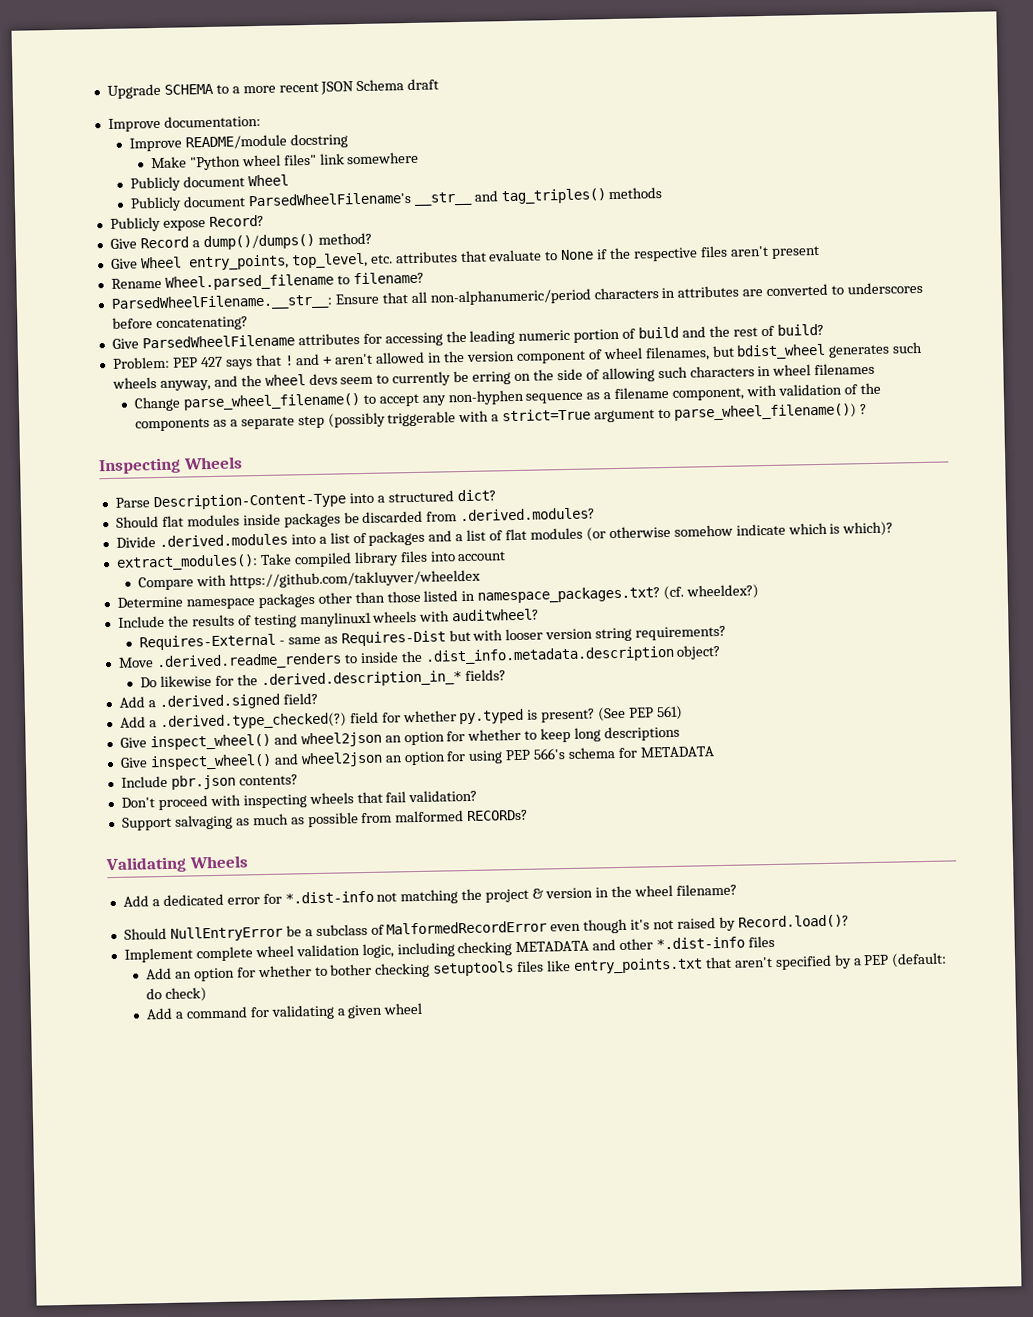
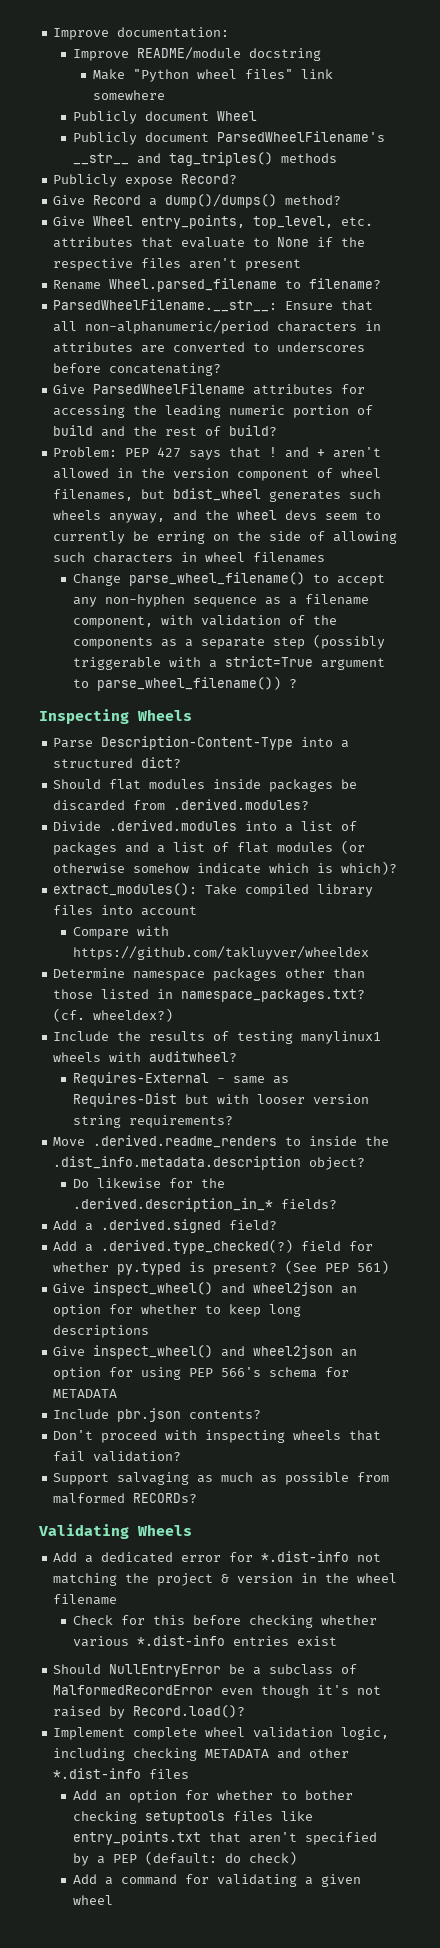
[106,78,440,99] Upgrade SCHEMA to a more recent JSON Schema draft // -> (53, 34) none
[675,883,737,896] filename? -> [53,1594,118,1605] [73,1615,378,1628] [73,1635,338,1647] filename // Check for this before checking whether various *.dist-info entries exist

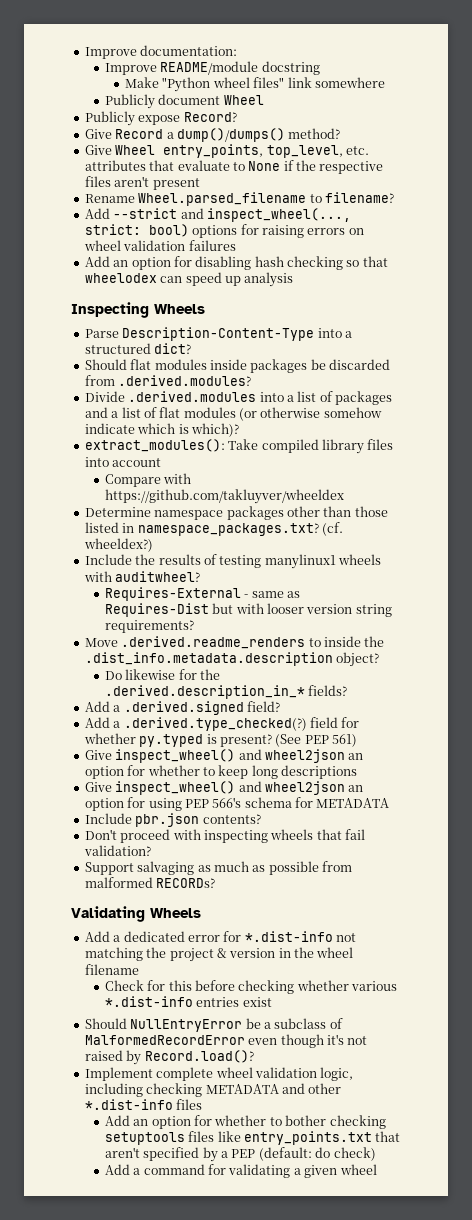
[73,131,386,145] [73,152,338,166] // Publicly document ParsedWheelFilename's __str__ and tag_triples() methods -> (264, 100) none
[53,299,374,312] [53,320,382,334] [53,342,366,353] [53,363,222,376] [53,383,366,395] [53,405,374,418] [53,425,278,437] [53,447,382,460] [53,468,382,481] [53,488,382,502] [53,510,382,523] [53,531,398,544] [53,552,326,563] [73,572,386,586] [73,594,370,607] [73,615,338,628] [73,634,386,649] [73,656,386,670] [73,676,298,691] ParsedWheelFilename.__str__: Ensure that all non-alphanumeric/period characters in attributes are converted to underscores before concatenating? // Give ParsedWheelFilename attributes for accessing the leading numeric portion of build and the rest of build? // Problem: PEP 427 says that ! and + aren't allowed in the version component of wheel filenames, but bdist_wheel generates such wheels anyway, and the wheel devs seem to currently be erring on the side of allowing such characters in wheel filenames // Change parse_wheel_filename() to accept any non-hyphen sequence as a filename component, with validation of the components as a separate step (possibly triggerable with a strict=True argument to parse_wheel_filename()) ? -> [84,208,351,222] [84,224,364,238] [83,240,236,251] [84,256,388,270] [84,272,294,287] Add --strict and inspect_wheel(..., strict: bool) options for raising errors on wheel validation failures // Add an option for disabling hash checking so that wheelodex can speed up analysis

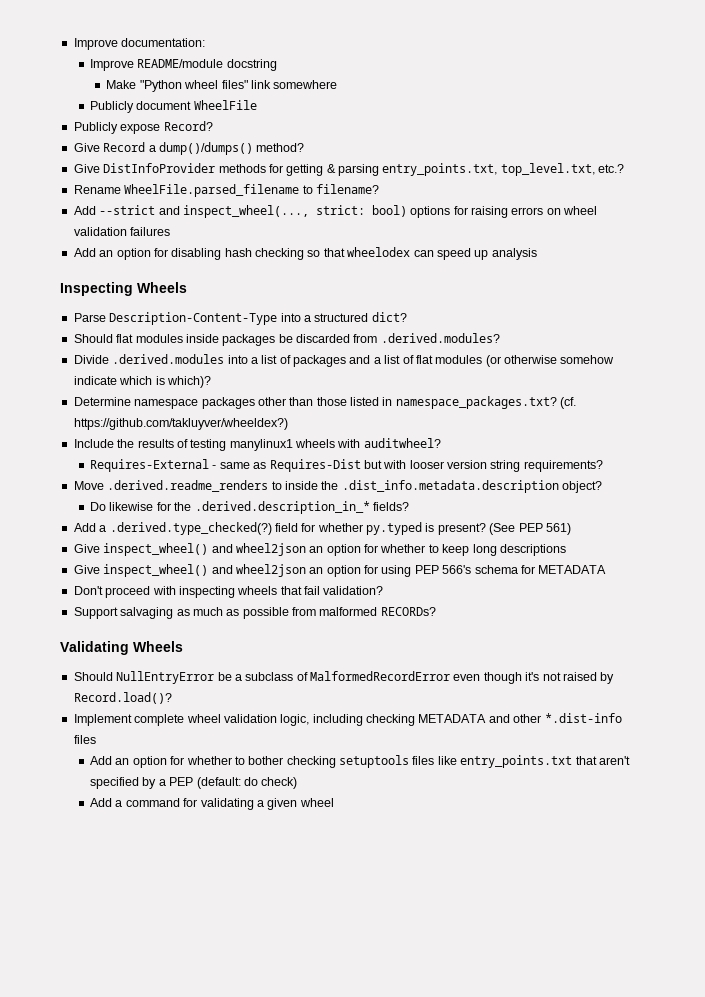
[223,95,264,105] Wheel -> [193,100,257,110] WheelFile
[115,144,369,158] [84,160,384,174] [84,176,200,190] Wheel entry_points, top_level, etc. attributes that evaluate to None if the respective files aren't present -> [103,163,625,176] DistInfoProvider methods for getting & parsing entry_points.txt, top_level.txt, etc.?
[138,192,307,206] Wheel.parsed_filename -> [124,184,300,197] WheelFile.parsed_filename
[84,439,394,454] [84,457,162,467] [104,473,192,487] [104,489,344,504] // extract_modules(): Take compiled library files into account // Compare with https://github.com/takluyver/wheeldex -> (211, 382) none
[83,538,153,552] wheeldex?) -> [73,418,288,430] https://github.com/takluyver/wheeldex?)
[84,701,280,715] // Add a .derived.signed field? -> (409, 506) none
[84,813,261,827] // Include pbr.json contents? -> (607, 569) none
[84,931,356,942] [84,947,354,962] [84,964,139,975] [104,980,398,994] [104,996,272,1007] // Add a dedicated error for *.dist-info not matching the project & version in the wheel filename // Check for this before checking whether various *.dist-info entries exist -> (183, 646) none

